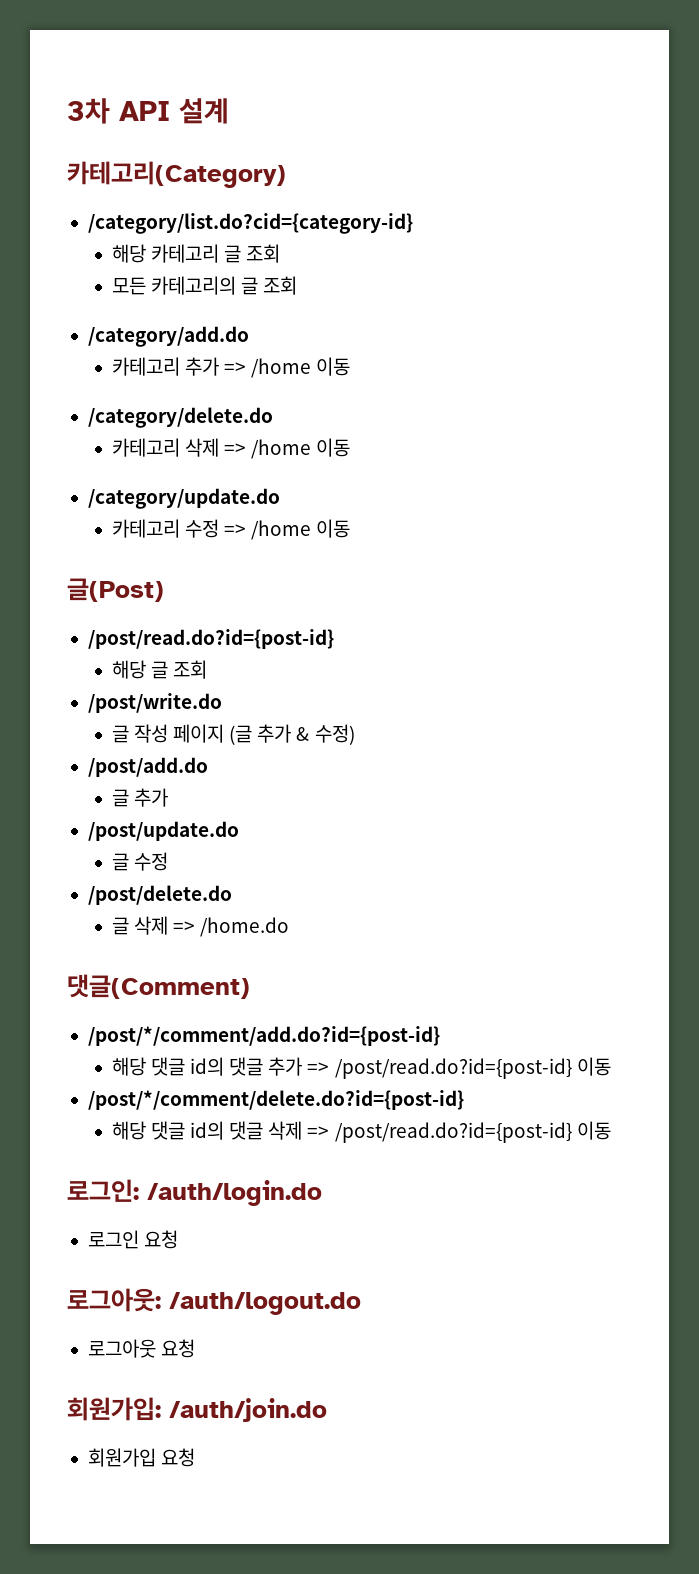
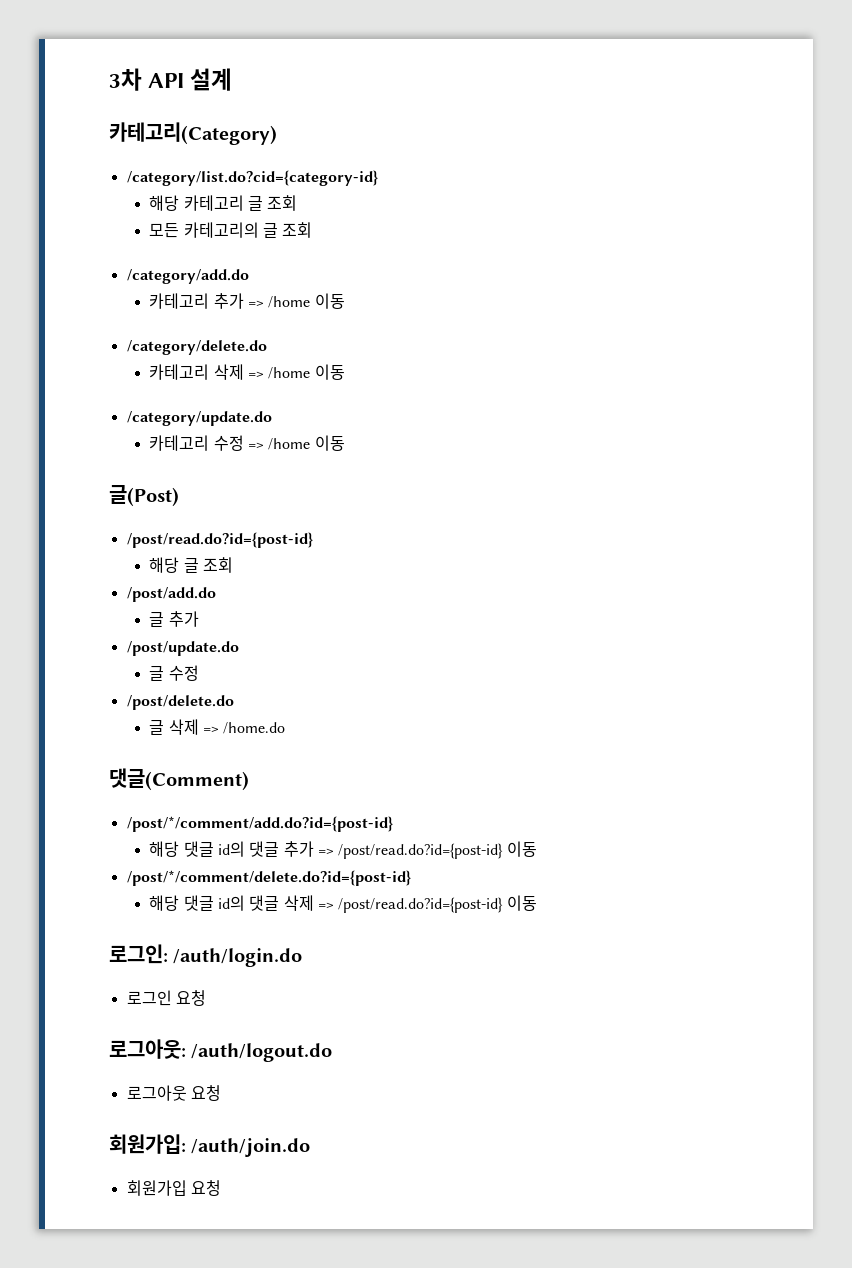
[87,693,222,713] [111,724,355,745] // /post/write.do // 글 작성 페이지 (글 추가 & 수정) -> (233, 565) none

